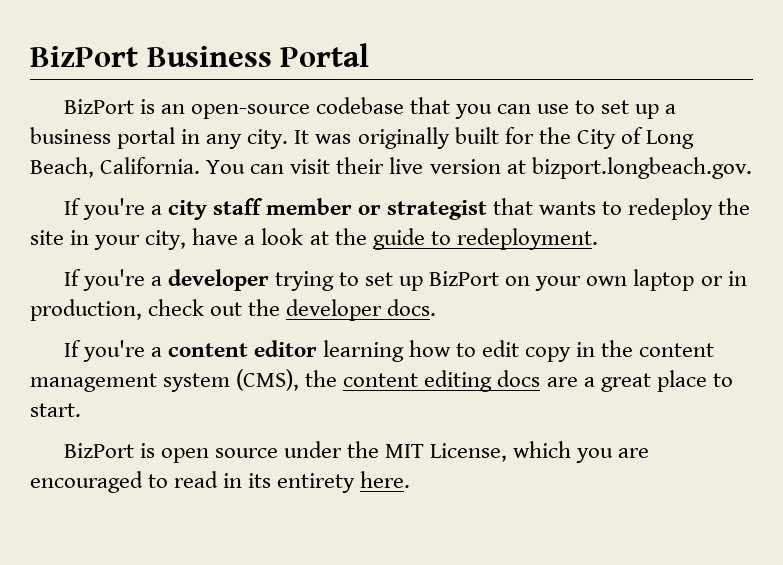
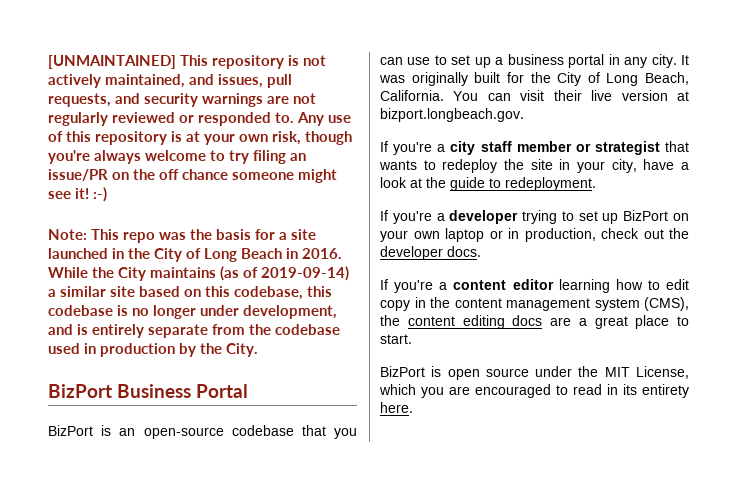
(30, 56) none -> [48,55,327,69] [48,74,293,88] [48,93,317,107] [48,112,352,126] [48,131,353,145] [48,150,307,164] [48,169,338,183] [48,187,108,202] [48,229,317,243] [48,248,343,262] [48,266,350,281] [48,286,333,300] [48,305,338,319] [48,324,341,338] [48,343,259,357] [UNMAINTAINED] This repository is not actively maintained, and issues, pull requests, and security warnings are not regularly reviewed or responded to. Any use of this repository is at your own risk, though you're always welcome to try filing an issue/PR on the off chance someone might see it! :-) // Note: This repo was the basis for a site launched in the City of Long Beach in 2016. While the City maintains (as of 2019-09-14) a similar site based on this codebase, this codebase is no longer under development, and is entirely separate from the codebase used in production by the City. //

